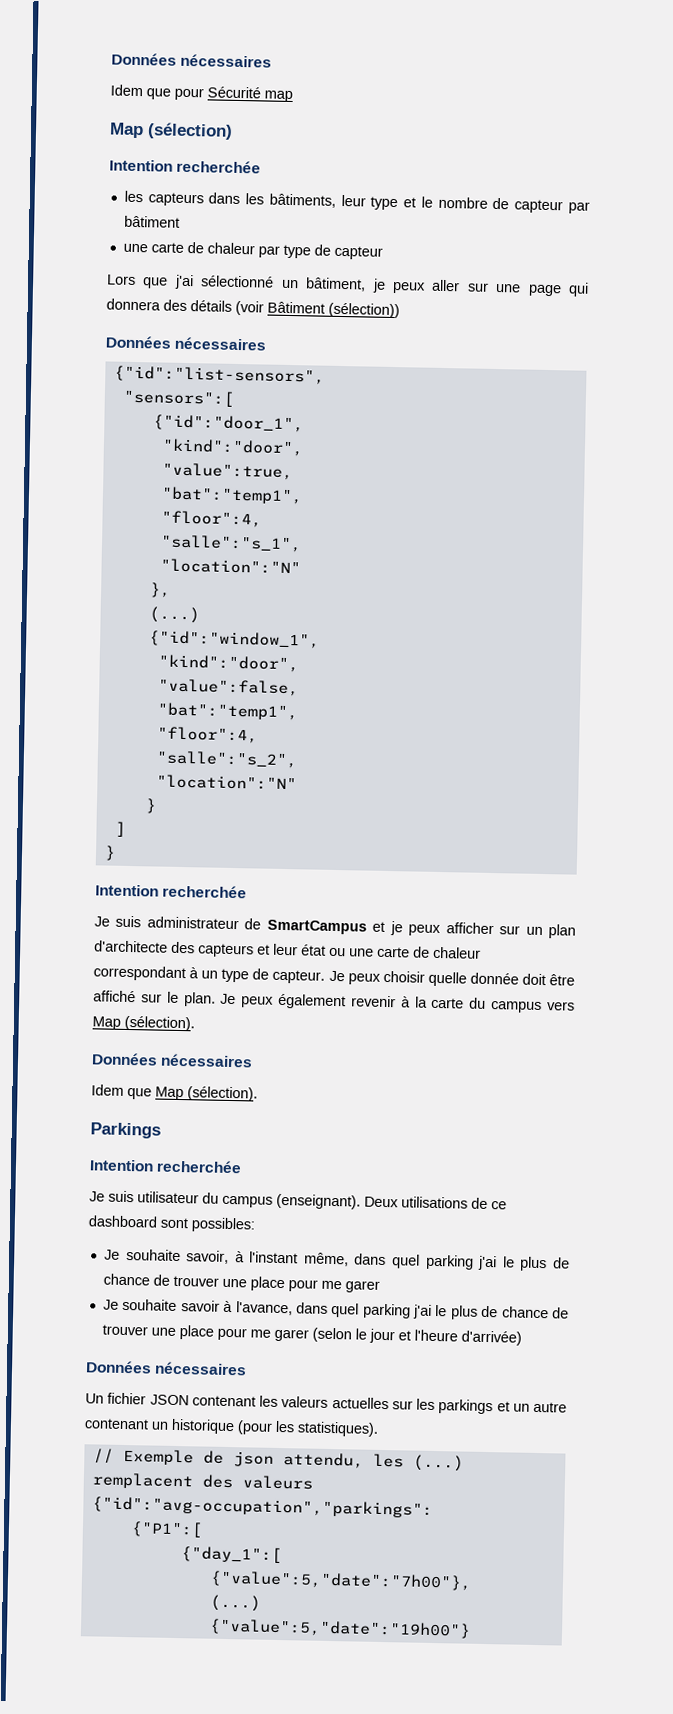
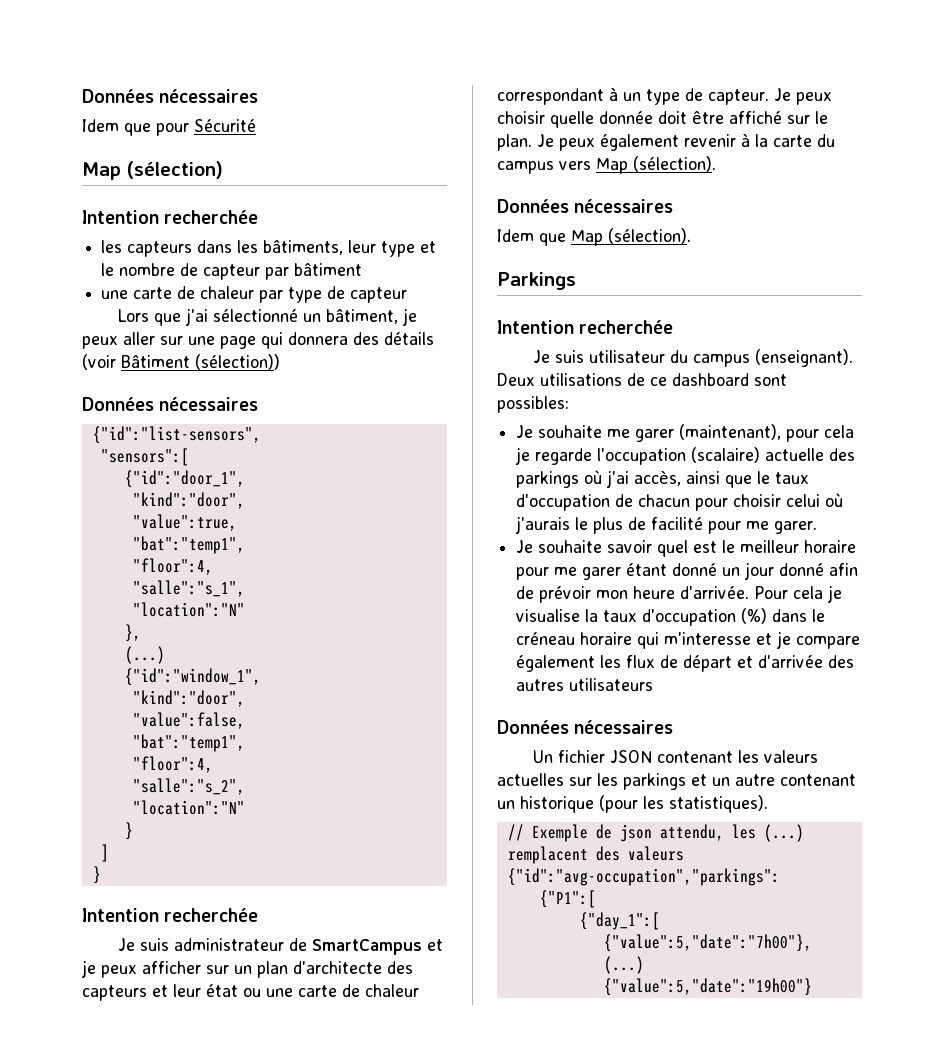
[264,90,293,103] map -> (256, 125) none
[186,1250,570,1272] [102,1273,380,1293] savoir, à l'instant même, dans quel parking j'ai le plus de chance de trouver une place pour me garer -> [607,424,855,442] [515,447,856,465] [516,470,810,488] [516,493,844,511] [515,516,818,534] me garer (maintenant), pour cela je regarde l'occupation (scalaire) actuelle des parkings où j'ai accès, ainsi que le taux d'occupation de chacun pour choisir celui où j'aurais le plus de facilité pour me garer.
[223,1300,569,1320] [101,1324,522,1346] à l'avance, dans quel parking j'ai le plus de chance de trouver une place pour me garer (selon le jour et l'heure d'arrivée) -> [657,540,857,557] [516,562,859,580] [516,585,843,603] [516,608,826,626] [516,631,861,649] [516,655,855,672] [516,678,654,691] quel est le meilleur horaire pour me garer étant donné un jour donné afin de prévoir mon heure d'arrivée. Pour cela je visualise la taux d'occupation (%) dans le créneau horaire qui m'interesse et je compare également les flux de départ et d'arrivée des autres utilisateurs

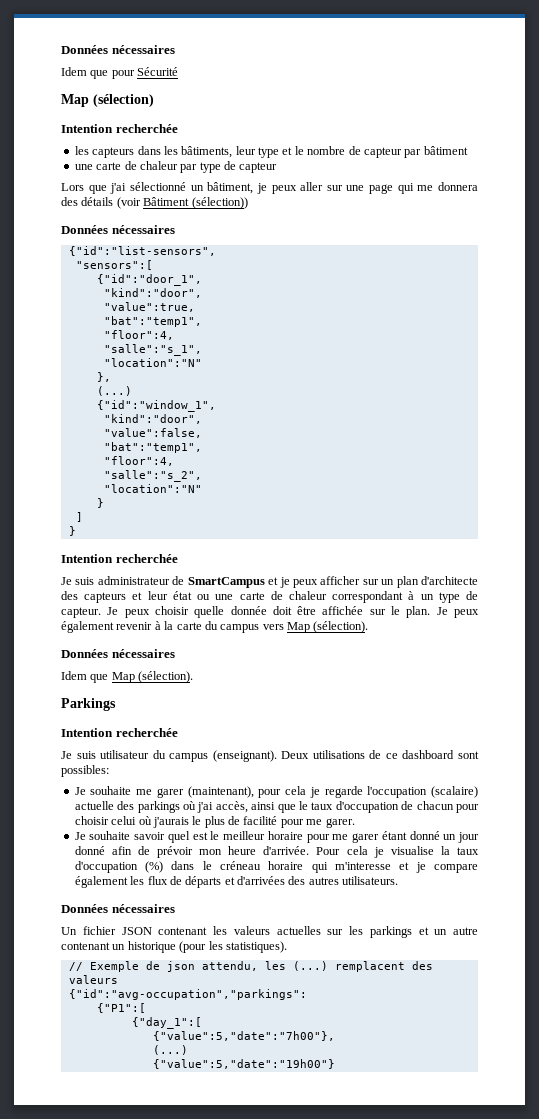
(283, 340) none -> [417,185,434,191] me
[729,111,782,124] affiché -> [322,606,364,615] affichée
[683,655,824,672] départ et d'arrivée -> [185,876,285,888] départs et d'arrivées
[569,678,654,691] utilisateurs -> [342,876,399,885] utilisateurs.

